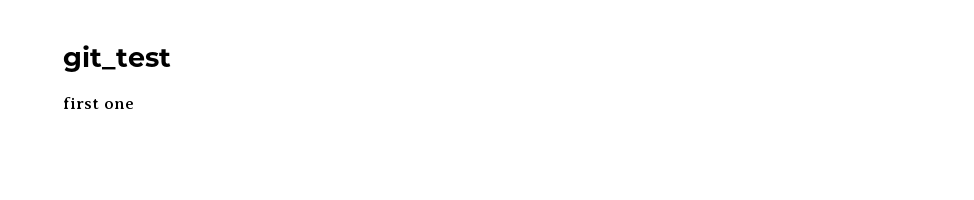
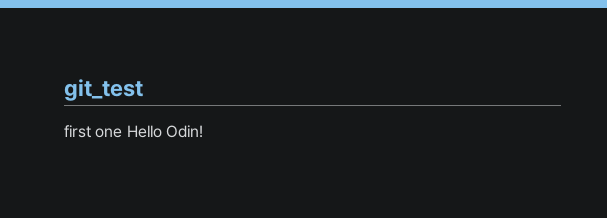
(134, 105) none -> [126,125,203,138] Hello Odin!

